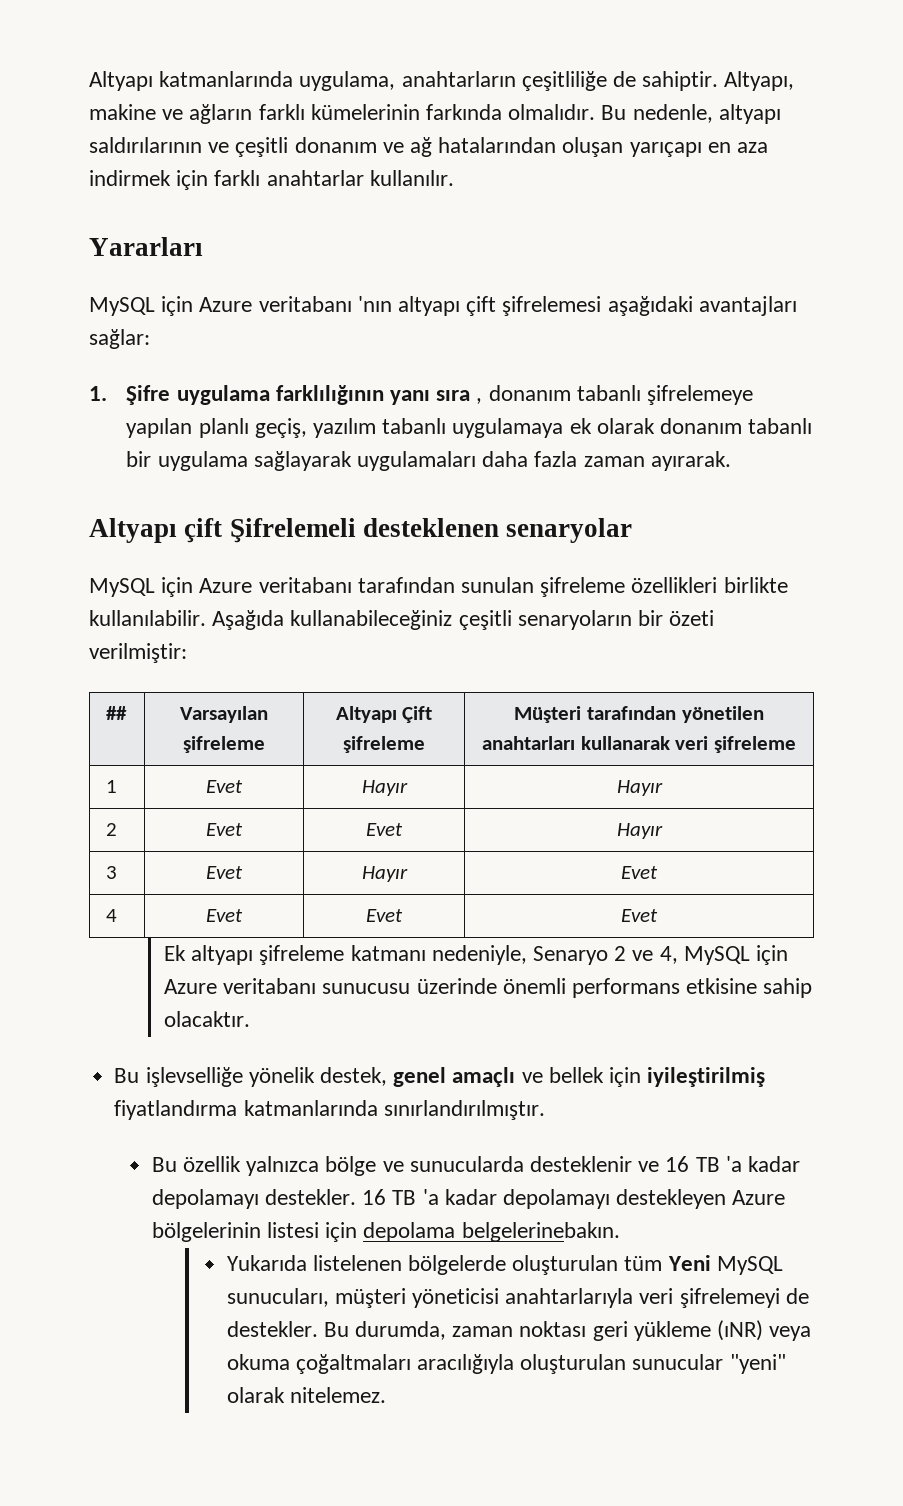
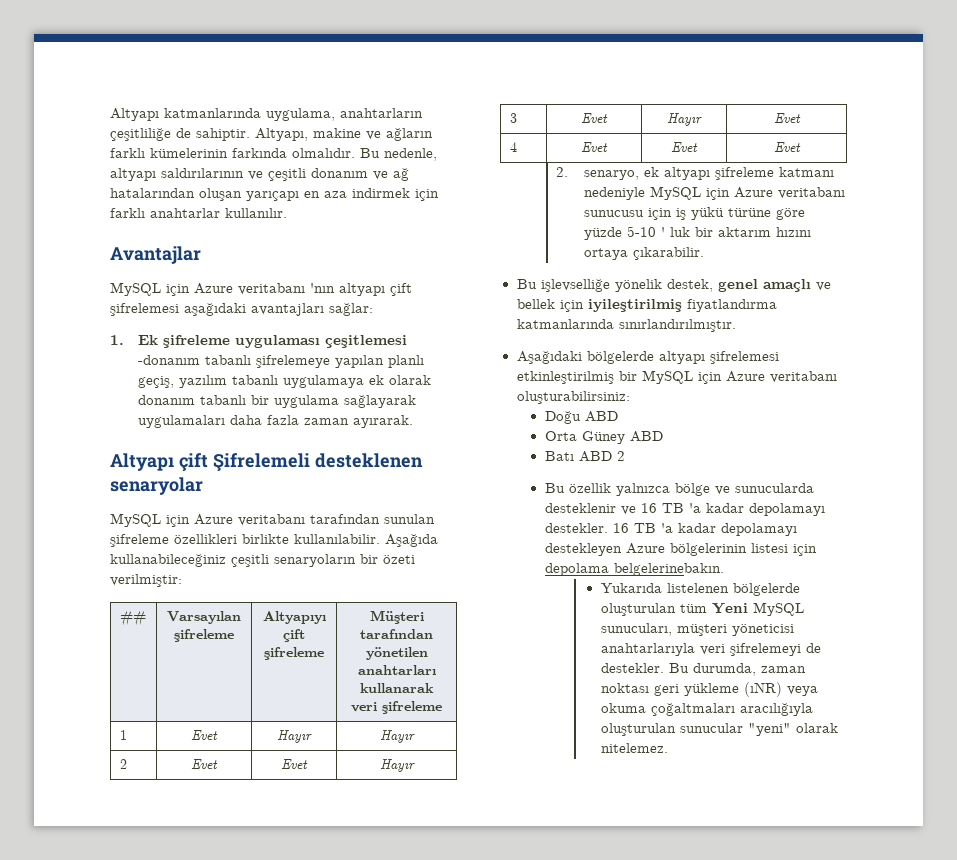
[89,237,203,256] Yararları -> [110,246,201,264] Avantajlar
[126,385,571,405] Şifre uygulama farklılığının yanı sıra , donanım -> [138,335,408,348] [138,355,201,365] Ek şifreleme uygulaması çeşitlemesi -donanım
[335,706,433,723] Altyapı Çift -> [262,611,326,624] [283,629,305,642] Altyapıyı çift
[163,945,678,965] Ek altyapı şifreleme katmanı nedeniyle, Senaryo 2 ve 4, -> [556,167,835,180] [584,187,646,200] 2. senaryo, ek altyapı şifreleme katmanı nedeniyle
[416,978,813,998] [163,1011,250,1027] üzerinde önemli performans etkisine sahip olacaktır. -> [648,207,806,220] [584,226,812,240] [584,247,705,260] için iş yükü türüne göre yüzde 5-10 ' luk bir aktarım hızını ortaya çıkarabilir.
(545, 1110) none -> [516,351,779,364] [516,370,837,384] [516,391,630,404] [544,411,618,424] [544,431,663,444] [544,451,625,462] // Aşağıdaki bölgelerde altyapı şifrelemesi etkinleştirilmiş bir MySQL için Azure veritabanı oluşturabilirsiniz: // Doğu ABD // Orta Güney ABD // Batı ABD 2

